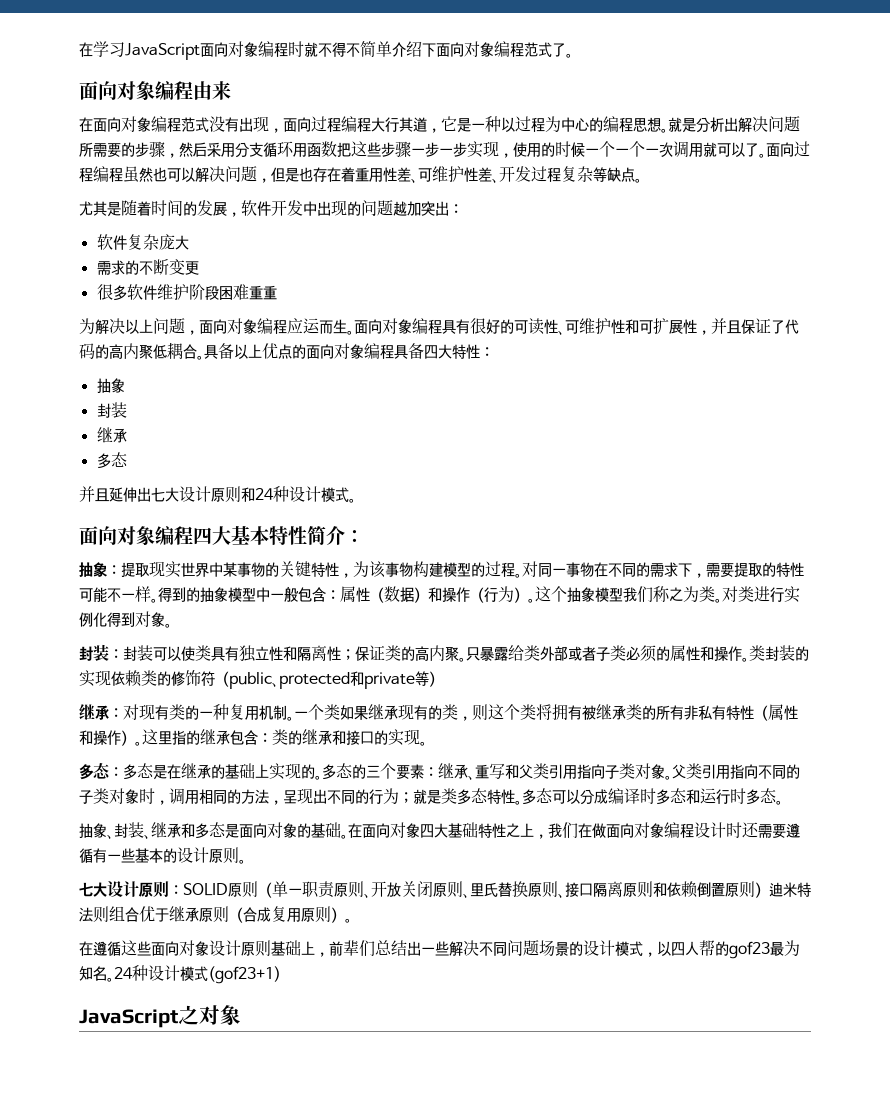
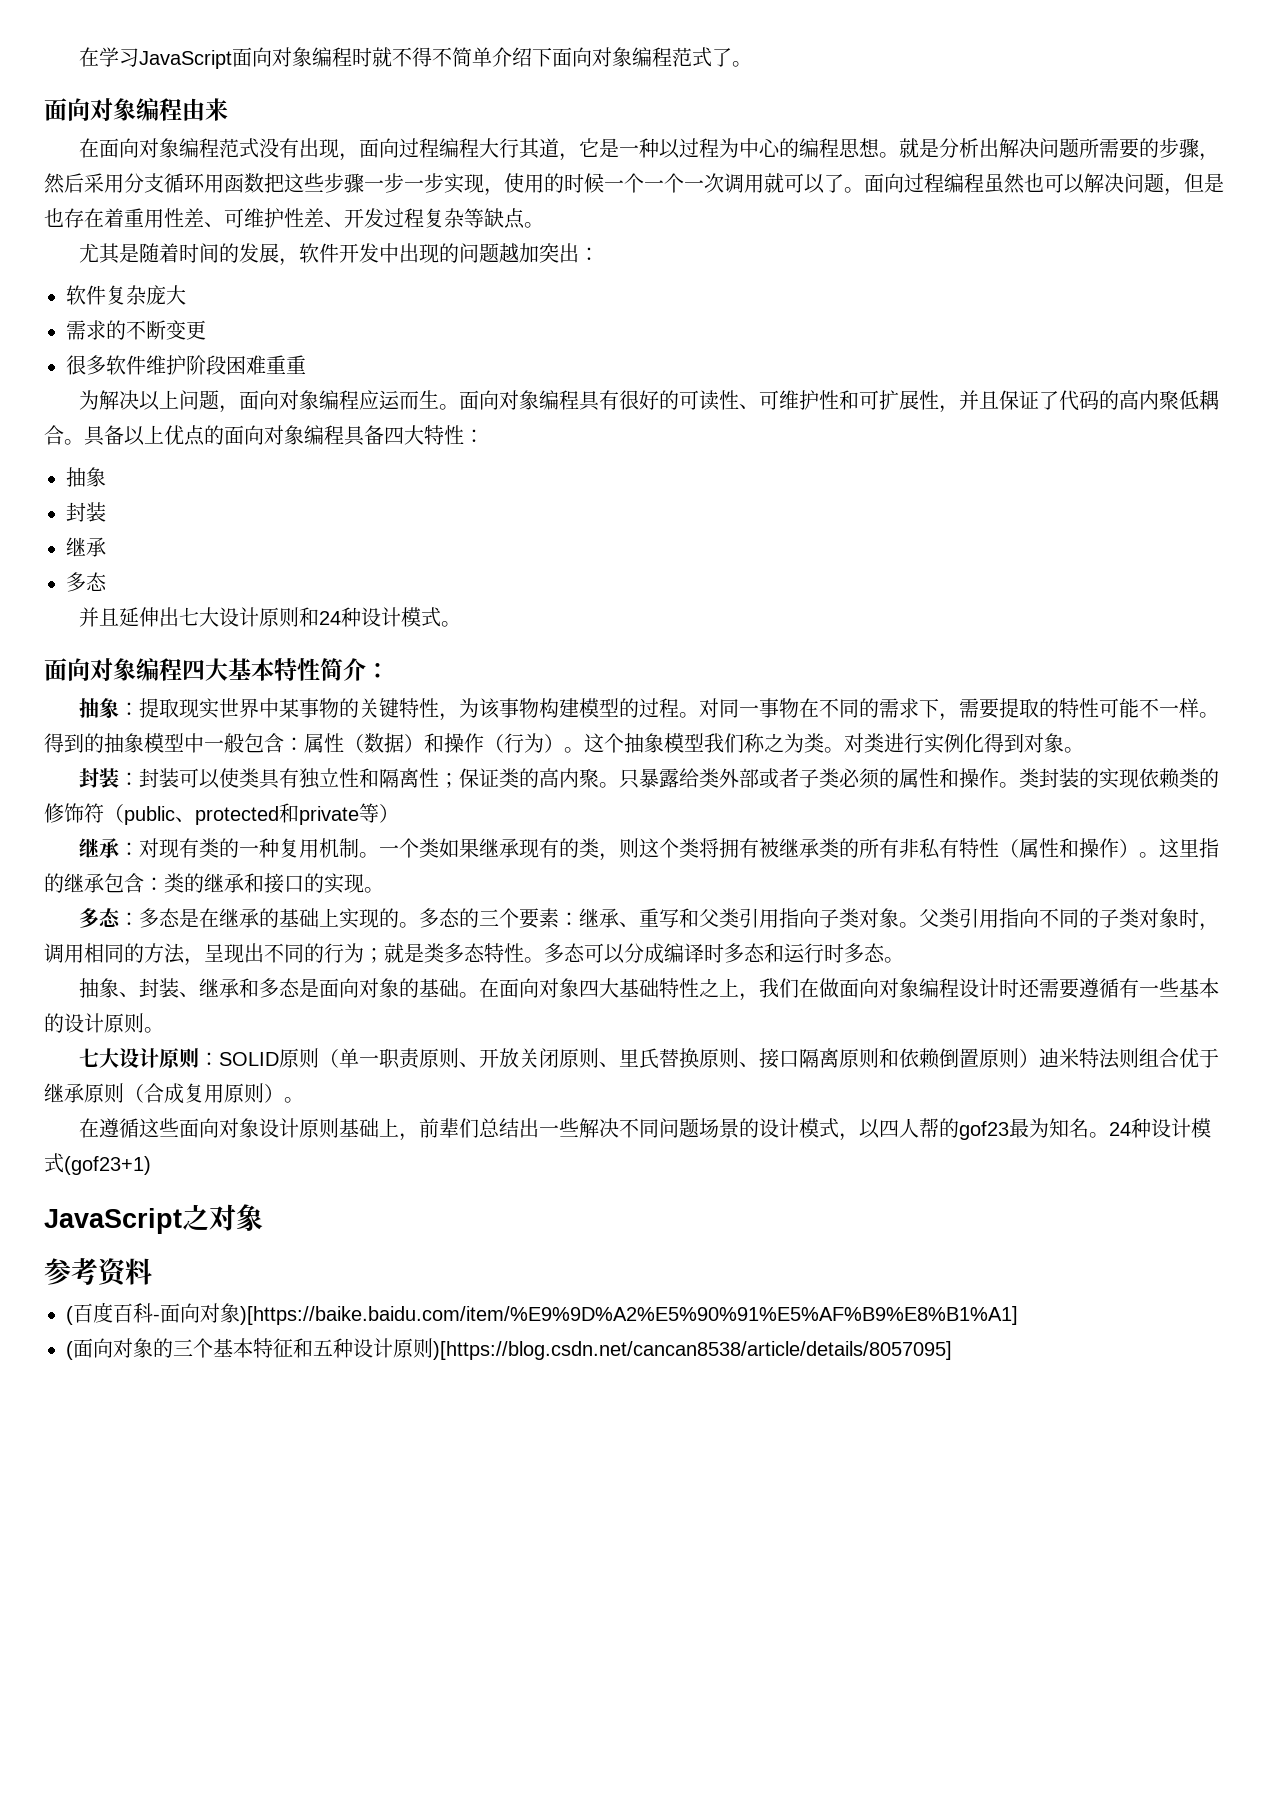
(241, 1015) none -> [44,1258,152,1287] [66,1302,1018,1325] [66,1338,952,1360] // 参考资料 // (百度百科-面向对象)[https://baike.baidu.com/item/%E9%9D%A2%E5%90%91%E5%AF%B9%E8%B1%A1] // (面向对象的三个基本特征和五种设计原则)[https://blog.csdn.net/cancan8538/article/details/8057095]

